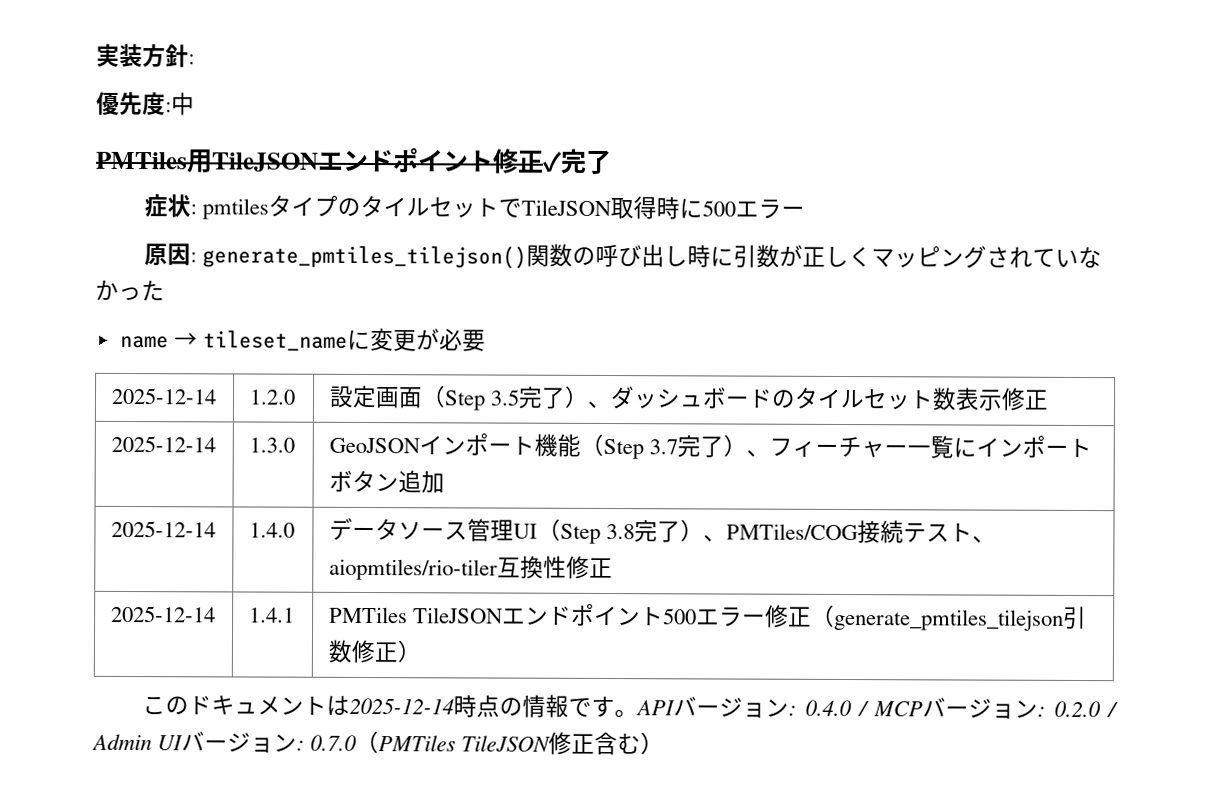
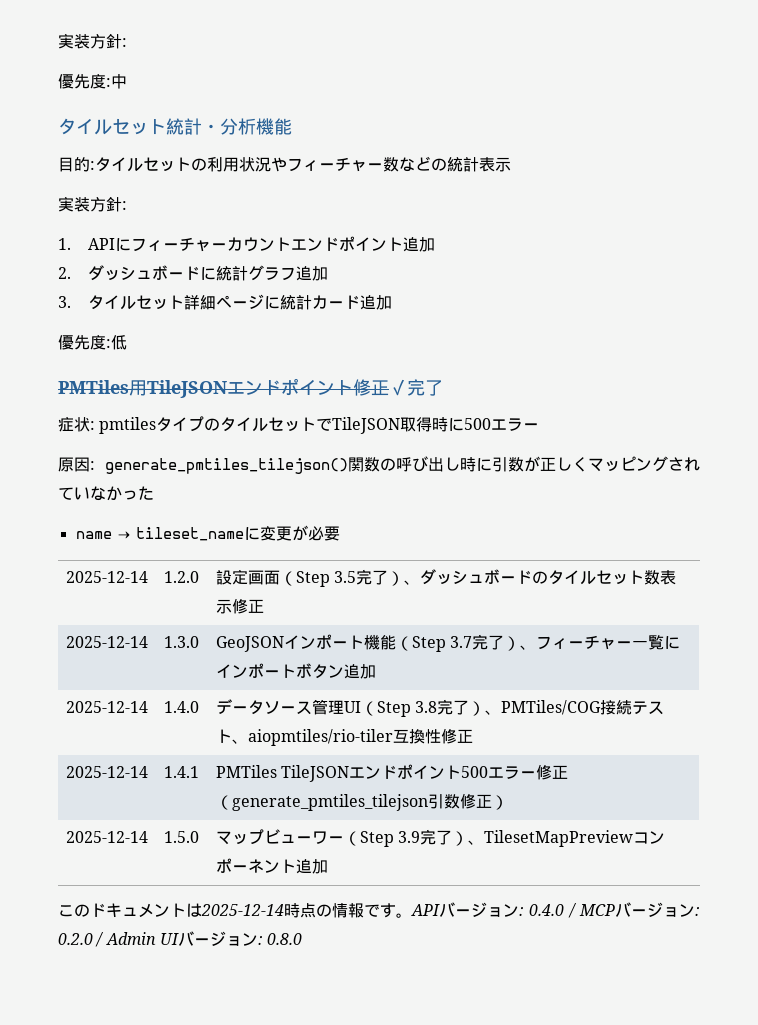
(195, 104) none -> [58,118,292,135] [58,156,511,172] [58,196,127,212] [58,236,436,252] [58,265,329,281] [58,294,393,310] [58,335,127,350] // タイルセット統計・分析機能 // 目的:タイルセットの利用状況やフィーチャー数などの統計表示 // 実装方針: // 1. APIにフィーチャーカウントエンドポイント追加 // 2.ダッシュボードに統計グラフ追加 // 3.タイルセット詳細ページに統計カード追加 // 優先度:低
(421, 651) none -> [65,831,148,843] [163,831,199,843] [215,829,666,847] [215,858,328,874] // 2025-12-14 | 1.5.0 | マップビューワー（Step 3.9完了）、TilesetMapPreviewコンポーネント追加
[310,730,665,756] 0.7.0（PMTiles TileJSON修正含む） -> [267,933,303,945] 0.8.0

